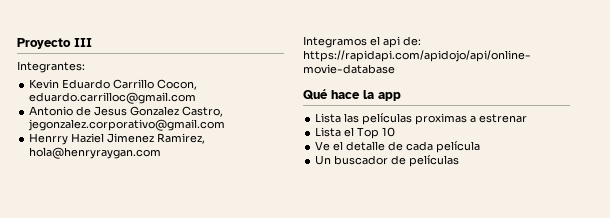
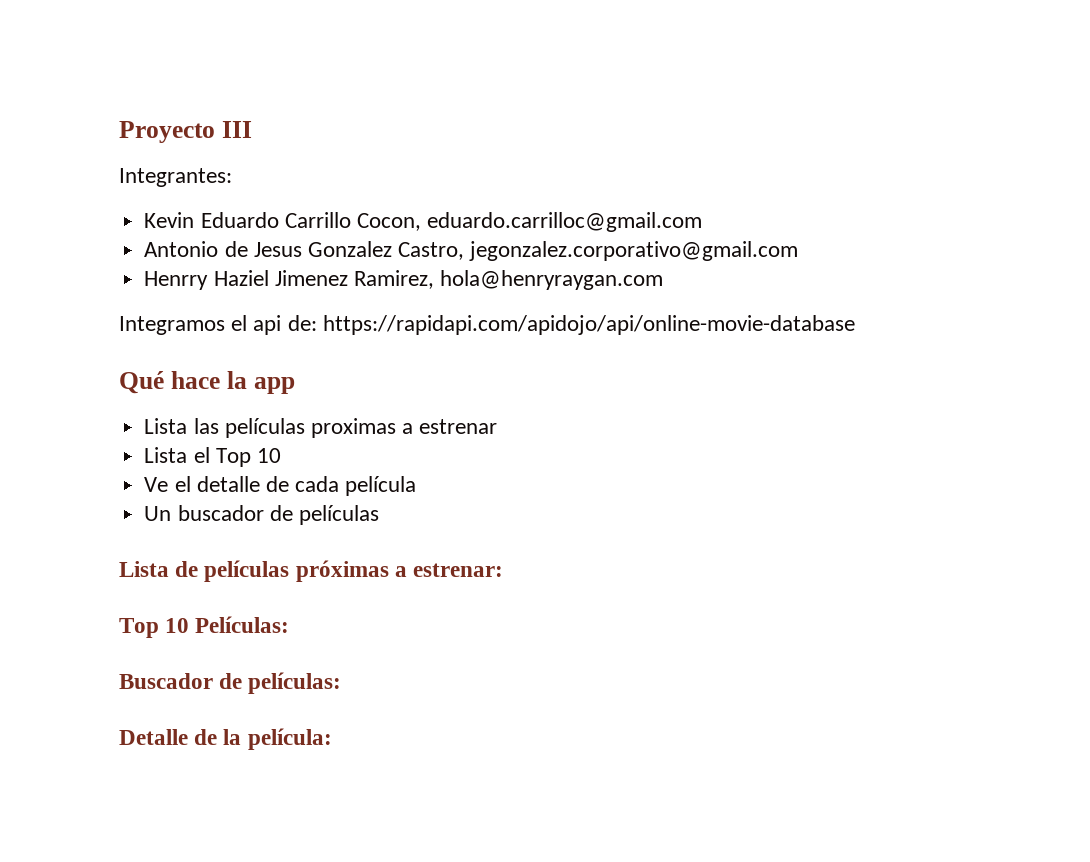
(460, 161) none -> [119,560,504,582] [119,616,290,638] [119,672,342,694] [119,728,332,750] // Lista de películas próximas a estrenar: // Top 10 Películas: // Buscador de películas: // Detalle de la película:

